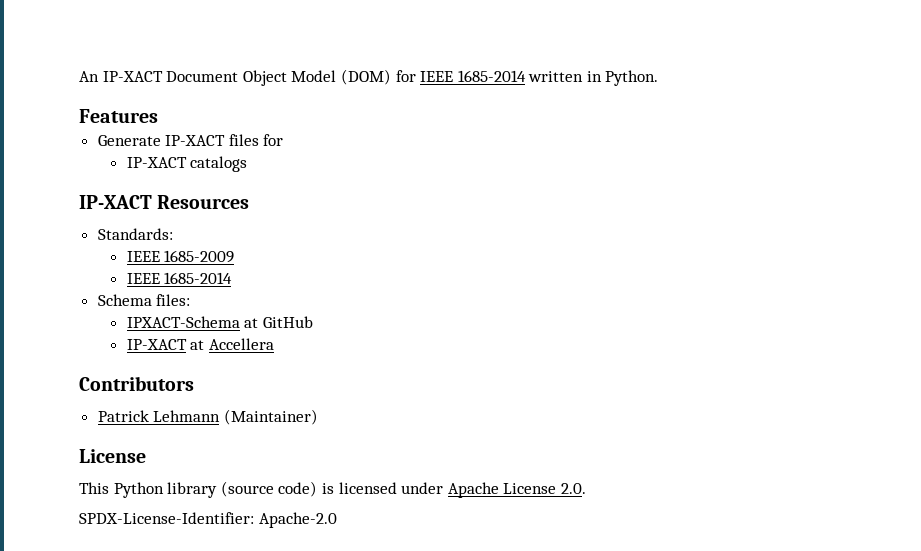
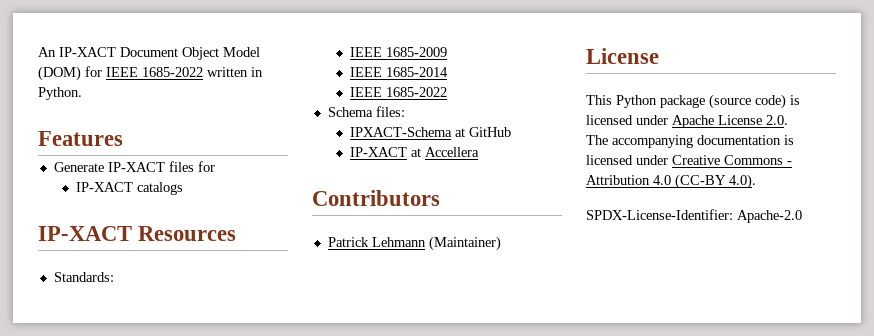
[457,70,526,82] 1685-2014 -> [142,67,203,77] 1685-2022
(233, 278) none -> [349,87,447,97] // IEEE 1685-2022
[167,482,218,498] library -> [660,95,705,108] package
(586, 488) none -> [586,135,794,148] [586,155,792,165] [586,174,756,189] // The accompanying documentation is licensed under Creative Commons - Attribution 4.0 (CC-BY 4.0).

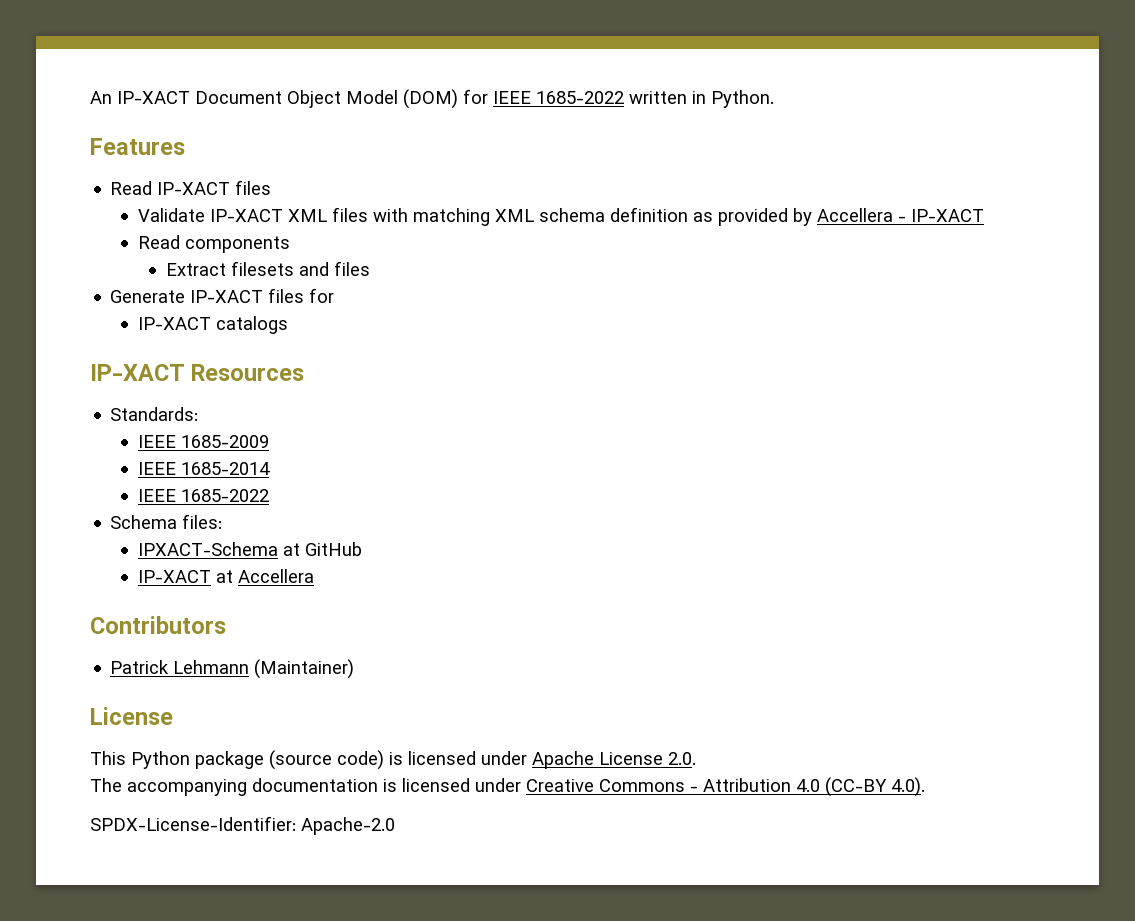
(123, 138) none -> [110,180,272,195] [138,207,985,226] [138,235,291,253] [165,261,370,276] // Read IP-XACT files // Validate IP-XACT XML files with matching XML schema definition as provided by Accellera - IP-XACT // Read components // Extract filesets and files

